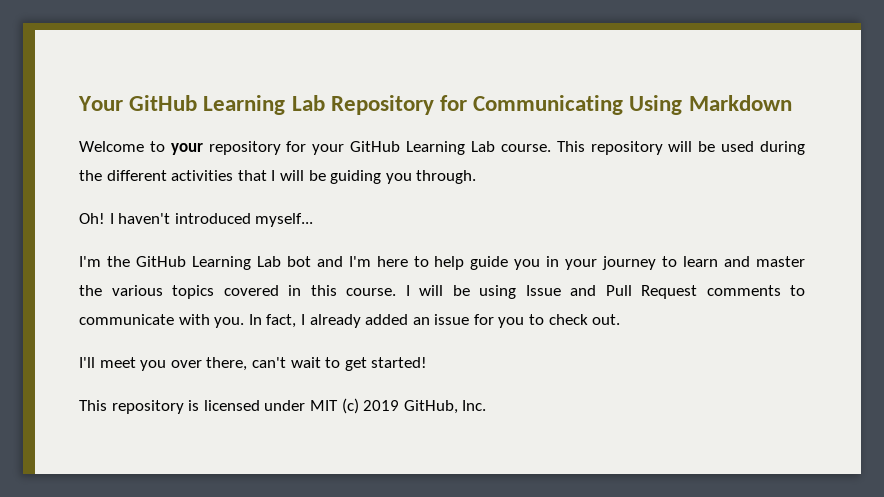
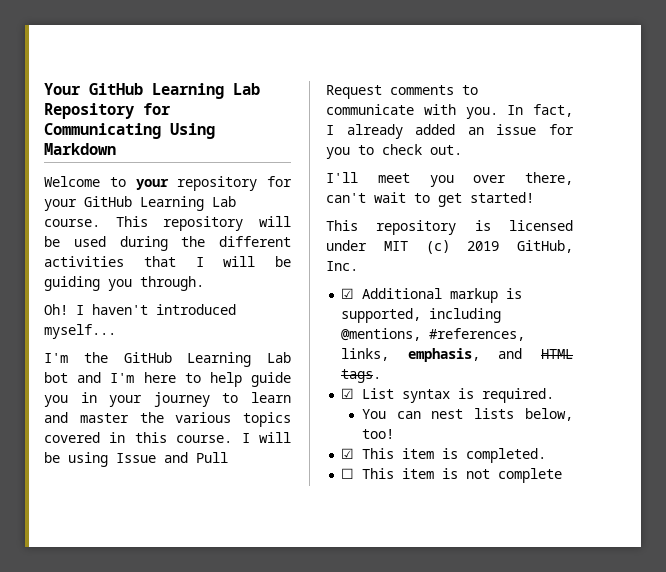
(487, 405) none -> [341,288,523,303] [341,308,502,323] [341,328,526,341] [341,348,573,362] [341,369,382,383] [341,388,555,403] [361,408,573,421] [361,429,394,439] [341,448,547,463] [341,468,563,483] // ☑ Additional markup is supported, including @mentions, #references, links, emphasis, and HTML tags. // ☑ List syntax is required. // You can nest lists below, too! // ☑ This item is completed. // ☐ This item is not complete

